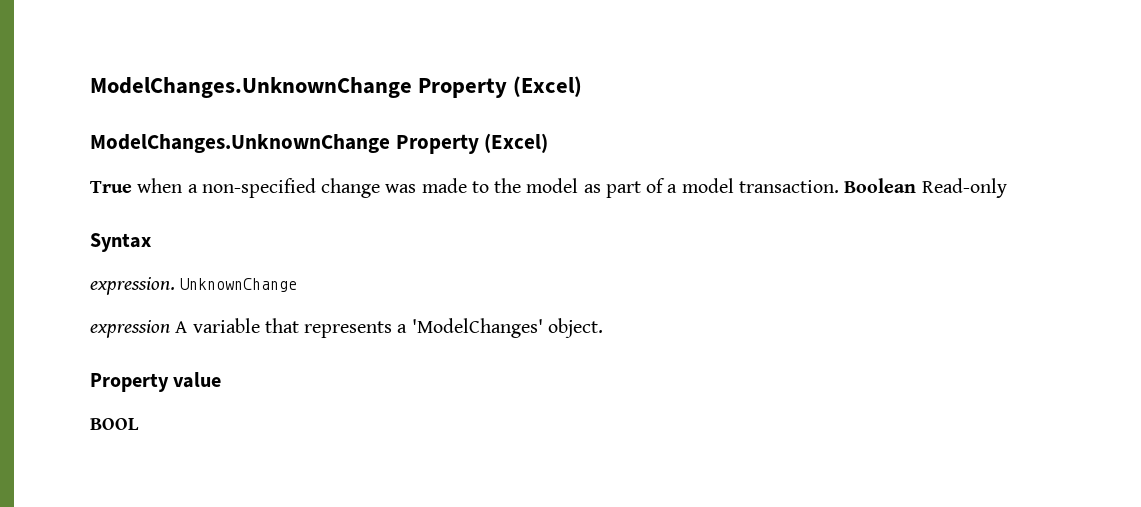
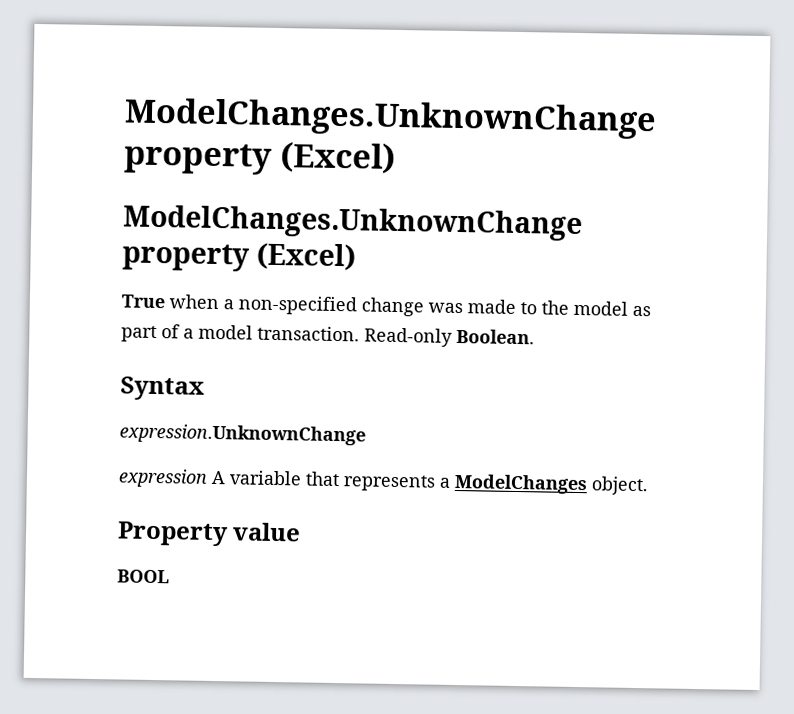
[90,77,508,98] ModelChanges.UnknownChange Property -> [124,97,657,140] [124,142,272,175] ModelChanges.UnknownChange property
[395,134,479,154] Property -> [122,242,250,272] property
[844,178,917,193] Boolean -> (360, 333) none
(1007, 188) none -> [456,328,535,345] Boolean.
[90,277,298,295] expression. UnknownChange -> [119,423,366,446] expression.UnknownChange
[411,318,543,338] 'ModelChanges' -> [454,473,588,495] ModelChanges

